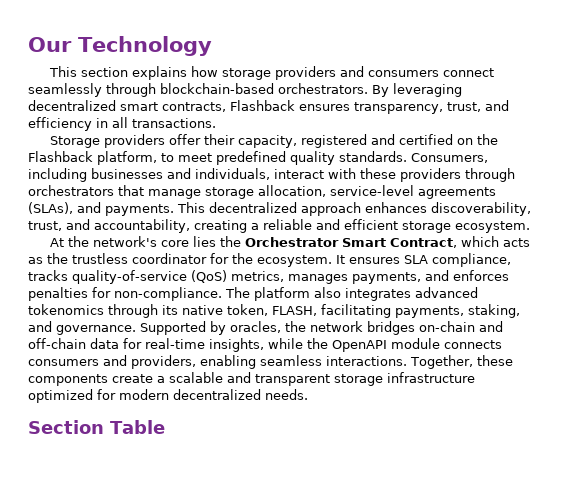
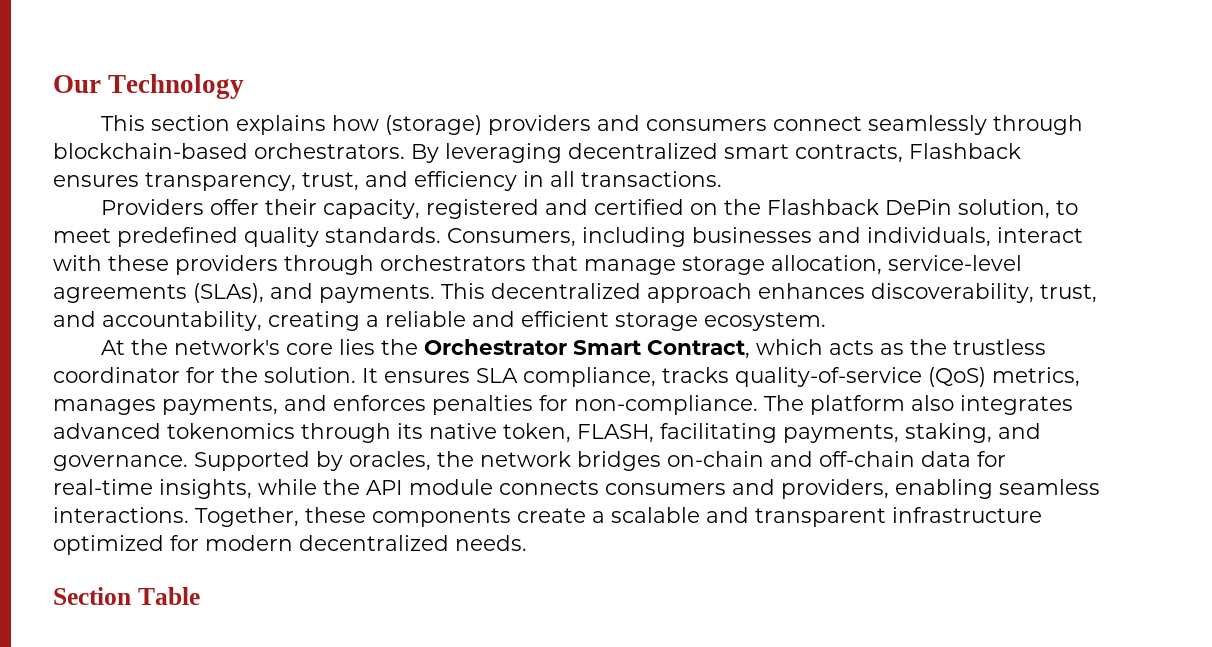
[221,68,271,80] storage -> [384,115,482,135] (storage)
[49,134,165,148] Storage providers -> [100,199,204,215] Providers
[97,151,157,165] platform, -> [884,199,1050,219] DePin solution,
[257,255,332,267] ecosystem. -> [264,367,356,383] solution.
[332,340,387,352] OpenAPI -> [366,480,403,495] API
[334,374,383,386] storage -> (886, 517) none

